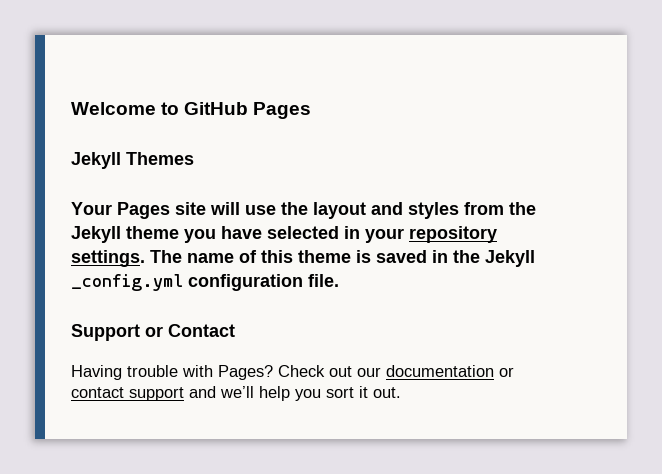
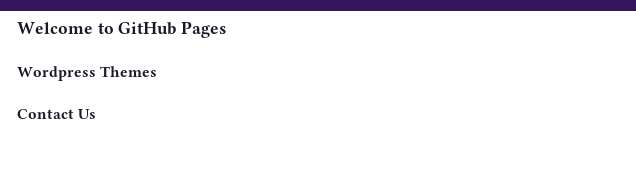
[71,152,121,169] Jekyll -> [17,66,96,81] Wordpress
[71,202,536,219] [71,226,497,243] [71,250,535,267] [71,274,339,291] [71,324,235,341] [71,365,514,380] [71,386,401,401] Your Pages site will use the layout and styles from the Jekyll theme you have selected in your repository settings. The name of this theme is saved in the Jekyll _config.yml configuration file. // Support or Contact // Having trouble with Pages? Check out our documentation or contact support and we’ll help you sort it out. -> [17,109,97,119] Contact Us

